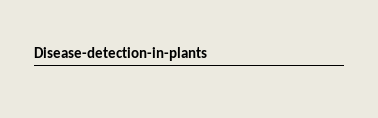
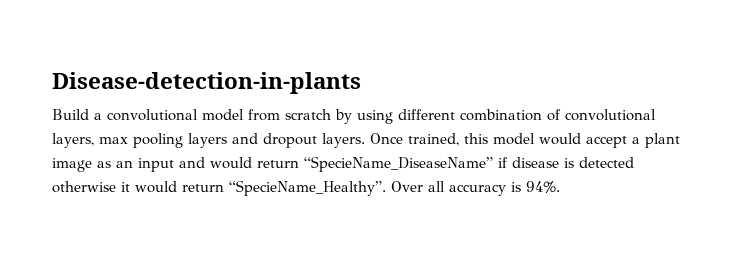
(207, 54) none -> [52,109,656,124] [52,133,680,148] [52,156,634,172] [52,180,560,196] // Build a convolutional model from scratch by using different combination of convolutional layers, max pooling layers and dropout layers. Once trained, this model would accept a plant image as an input and would return “SpecieName_DiseaseName” if disease is detected otherwise it would return “SpecieName_Healthy”. Over all accuracy is 94%.

